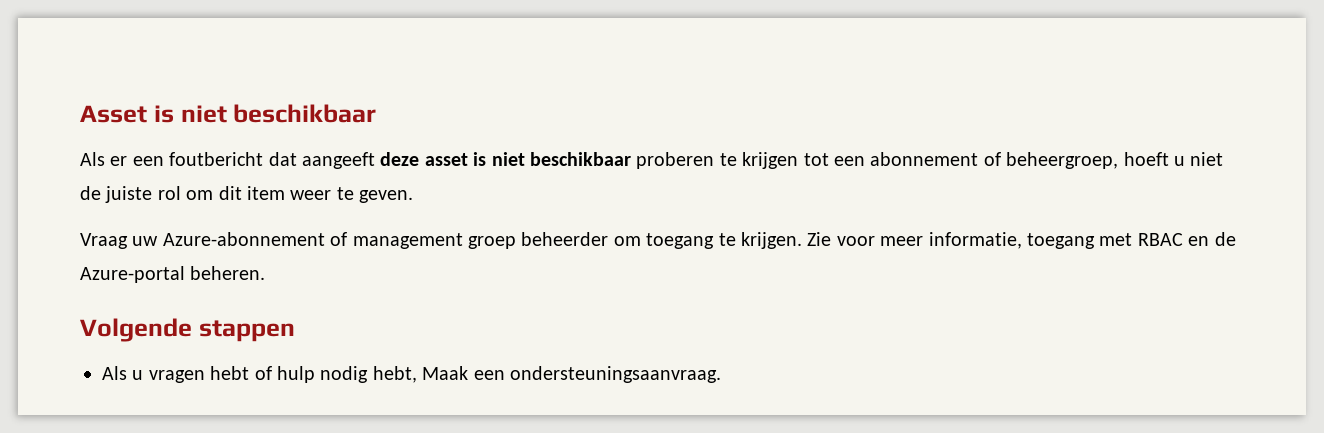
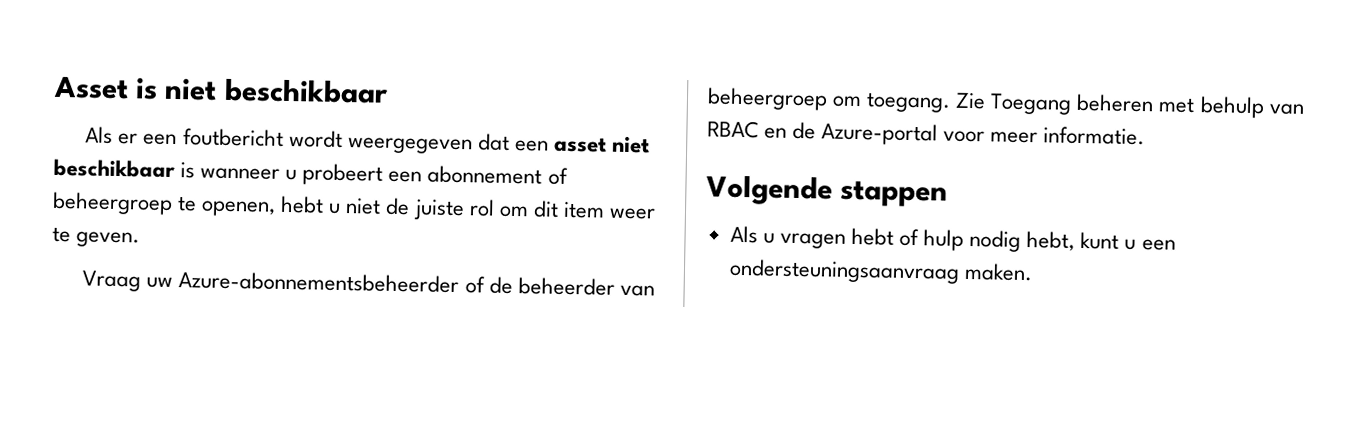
[268,152,1169,169] dat aangeeft deze asset is niet beschikbaar proberen te krijgen tot een abonnement of beheergroep, hoeft -> [288,129,651,155] [53,158,568,186] [52,191,325,217] wordt weergegeven dat een asset niet beschikbaar is wanneer u probeert een abonnement of beheergroep te openen, hebt
[162,232,1133,249] Azure-abonnement of management groep beheerder om toegang te krijgen. Zie voor meer informatie, toegang met -> [178,271,655,297] [707,87,1305,119] Azure-abonnementsbeheerder of de beheerder van beheergroep om toegang. Zie Toegang beheren met behulp van
[190,266,266,280] beheren. -> [943,126,1146,146] voor meer informatie.
[422,366,721,383] Maak een ondersteuningsaanvraag. -> [1080,231,1176,251] [728,258,1033,284] kunt u een ondersteuningsaanvraag maken.

